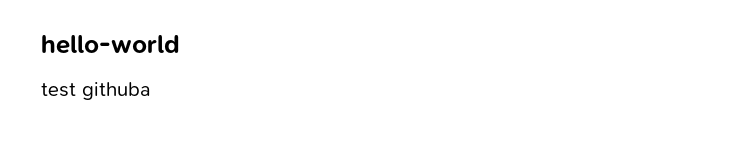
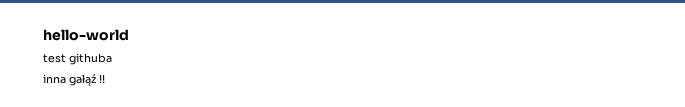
(150, 91) none -> [43,74,105,86] // inna gałąź !!

